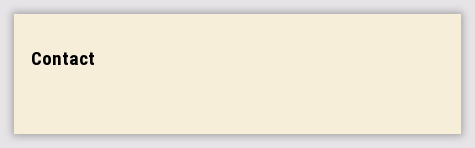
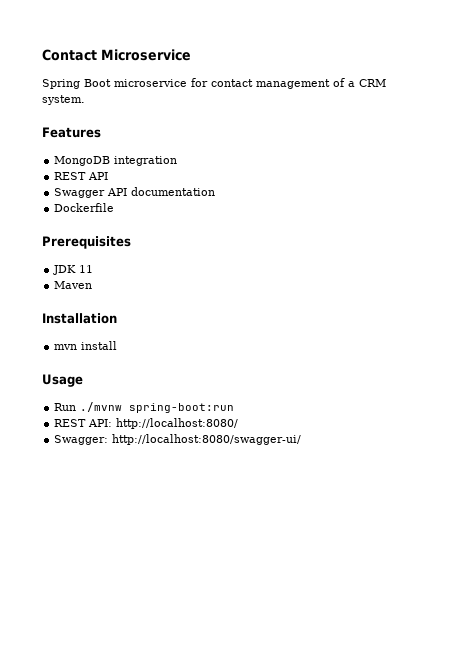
(95, 58) none -> [101,49,191,61] [42,78,386,89] [42,95,85,105] [42,127,101,138] [54,156,178,166] [54,172,109,180] [54,187,216,198] [54,203,115,212] [42,236,131,249] [53,265,94,275] [54,281,93,289] [42,313,117,324] [54,341,118,350] [42,374,83,387] [54,402,235,413] [54,418,239,429] [54,434,302,445] Microservice // Spring Boot microservice for contact management of a CRM system. // Features // MongoDB integration // REST API // Swagger API documentation // Dockerfile // Prerequisites // JDK 11 // Maven // Installation // mvn install // Usage // Run ./mvnw spring-boot:run // REST API: http://localhost:8080/ // Swagger: http://localhost:8080/swagger-ui/

